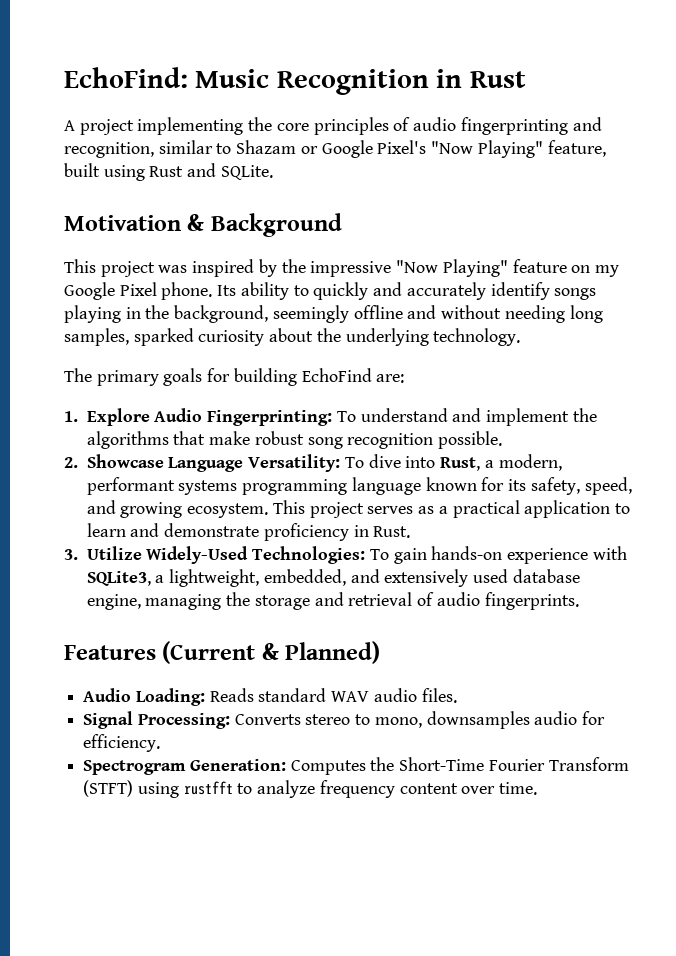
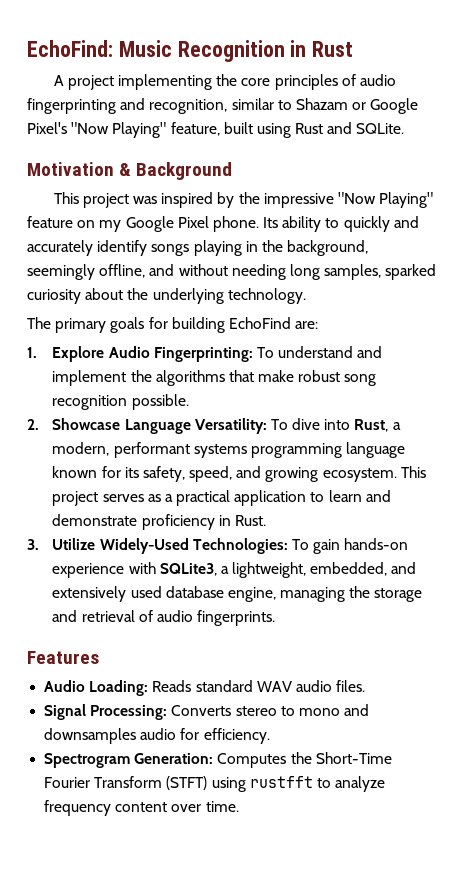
[353,305,403,319] offline -> [99,264,146,278] offline,
[162,641,381,664] (Current & Planned) -> (99, 657) none
[374,717,422,728] mono, -> [298,704,370,716] mono and

